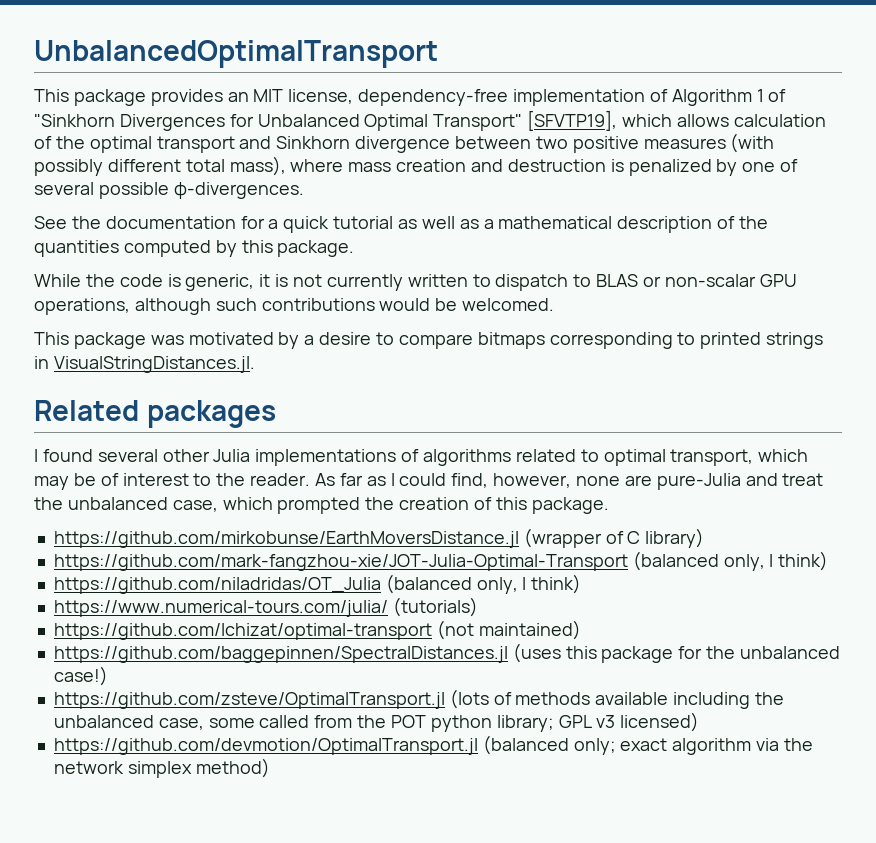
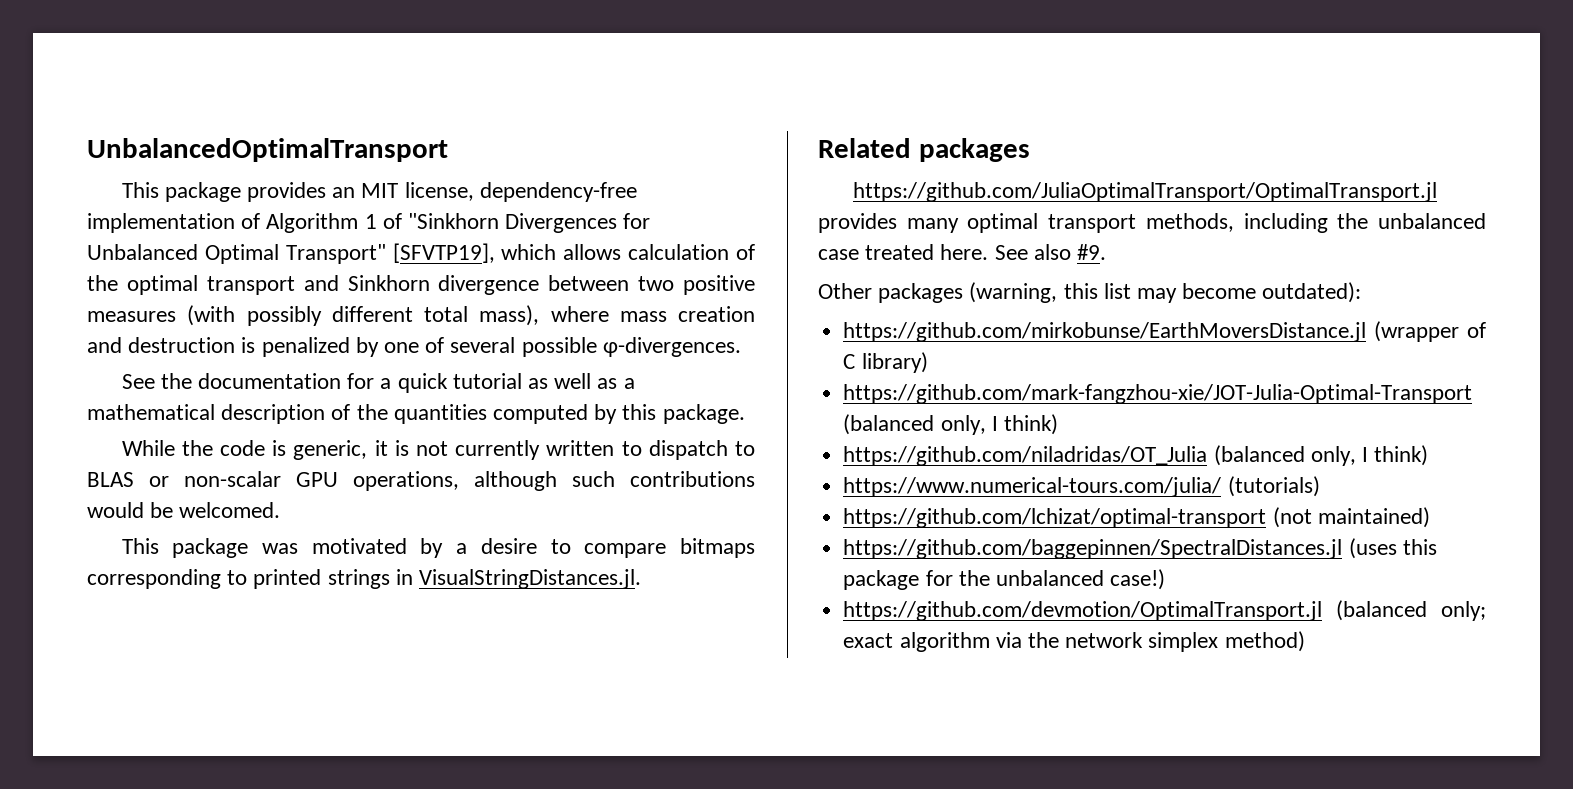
[34,449,809,466] [34,473,824,490] [34,497,609,514] I found several other Julia implementations of algorithms related to optimal transport, which may be of interest to the reader. As far as I could find, however, none are pure-Julia and treat the unbalanced case, which prompted the creation of this package. -> [852,182,1437,202] [818,213,1486,233] [818,244,1107,260] [818,282,1362,303] https://github.com/JuliaOptimalTransport/OptimalTransport.jl provides many optimal transport methods, including the unbalanced case treated here. See also #9. // Other packages (warning, this list may become outdated):
[53,689,784,709] [53,712,700,732] // https://github.com/zsteve/OptimalTransport.jl (lots of methods available including the unbalanced case, some called from the POT python library; GPL v3 licensed) -> (1166, 579) none

